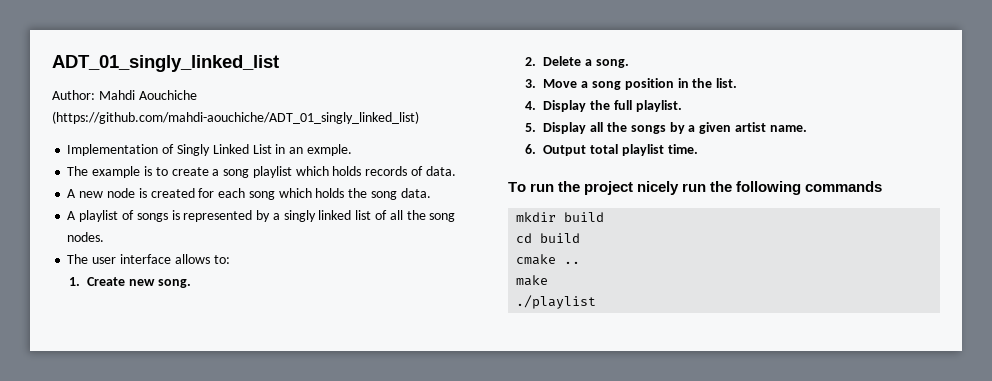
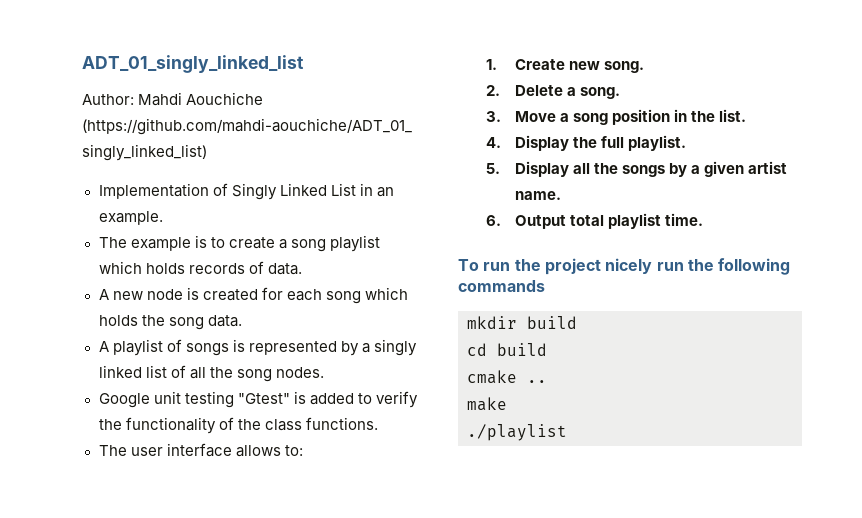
[306,144,352,156] exmple. -> [98,211,163,225] example.
(105, 237) none -> [98,391,418,408] [98,417,378,434] // Google unit testing "Gtest" is added to verify the functionality of the class functions.

